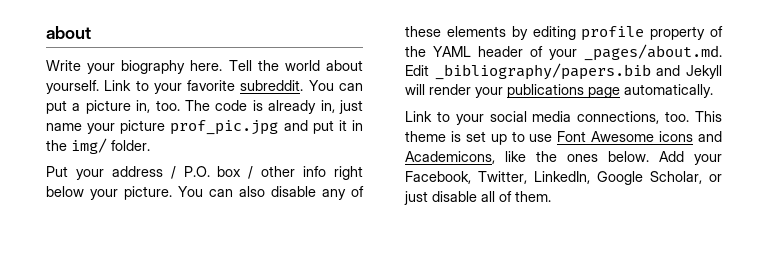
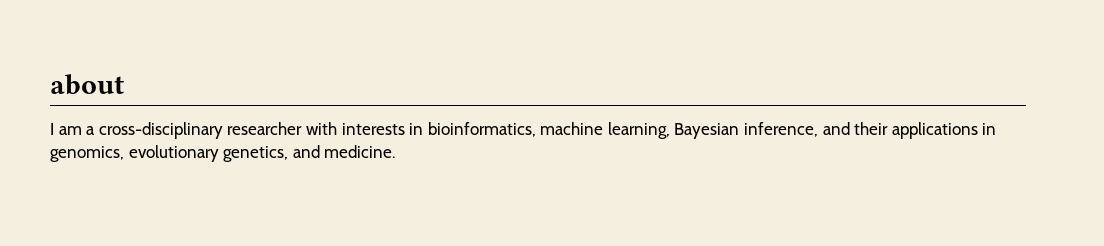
[46,60,363,74] [46,80,363,94] [46,100,363,114] [46,120,364,135] [46,138,150,154] [46,166,363,180] [46,186,364,200] [405,26,723,41] [405,44,722,61] [405,63,722,80] [405,84,713,98] [405,111,722,125] [405,131,722,145] [405,151,722,165] [405,171,722,185] [404,191,551,205] Write your biography here. Tell the world about yourself. Link to your favorite subreddit. You can put a picture in, too. The code is already in, just name your picture prof_pic.jpg and put it in the img/ folder. // Put your address / P.O. box / other info right below your picture. You can also disable any of these elements by editing profile property of the YAML header of your _pages/about.md. Edit _bibliography/papers.bib and Jekyll will render your publications page automatically. // Link to your social media connections, too. This theme is set up to use Font Awesome icons and Academicons, like the ones below. Add your Facebook, Twitter, LinkedIn, Google Scholar, or just disable all of them. -> [50,122,997,139] [50,145,396,162] I am a cross-disciplinary researcher with interests in bioinformatics, machine learning, Bayesian inference, and their applications in genomics, evolutionary genetics, and medicine.

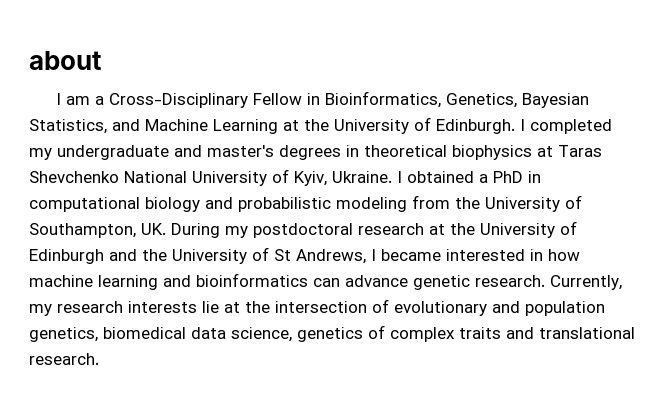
[98,122,997,139] [50,145,396,162] cross-disciplinary researcher with interests in bioinformatics, machine learning, Bayesian inference, and their applications in genomics, evolutionary genetics, and medicine. -> [109,91,590,108] [29,117,612,134] [29,145,602,160] [29,169,541,186] [29,195,582,212] [29,221,577,238] [29,247,580,264] [29,273,622,290] [29,299,605,316] [29,325,635,342] [29,353,99,365] Cross-Disciplinary Fellow in Bioinformatics, Genetics, Bayesian Statistics, and Machine Learning at the University of Edinburgh. I completed my undergraduate and master's degrees in theoretical biophysics at Taras Shevchenko National University of Kyiv, Ukraine. I obtained a PhD in computational biology and probabilistic modeling from the University of Southampton, UK. During my postdoctoral research at the University of Edinburgh and the University of St Andrews, I became interested in how machine learning and bioinformatics can advance genetic research. Currently, my research interests lie at the intersection of evolutionary and population genetics, biomedical data science, genetics of complex traits and translational research.

